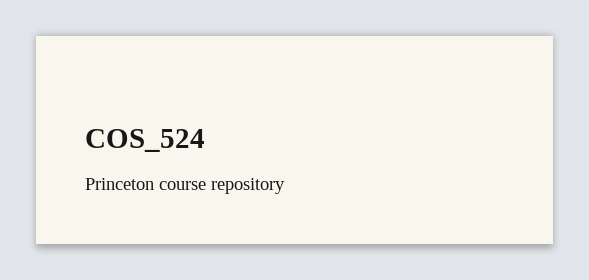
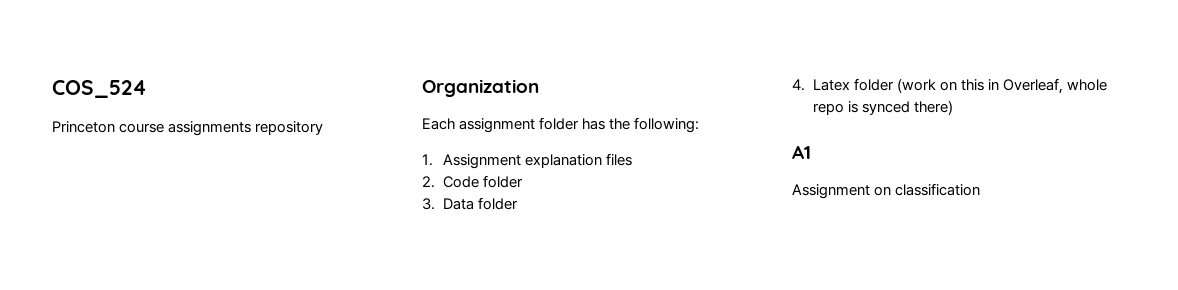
(206, 185) none -> [168,121,252,136] assignments
(285, 186) none -> [422,79,539,97] [422,117,700,133] [422,153,633,169] [422,175,524,188] [422,197,519,210] [792,78,1108,94] [812,100,954,115] [792,145,811,159] [792,183,981,199] // Organization // Each assignment folder has the following: // 1. Assignment explanation files // 2. Code folder // 3. Data folder // 4. Latex folder (work on this in Overleaf, whole repo is synced there) // A1 // Assignment on classification

